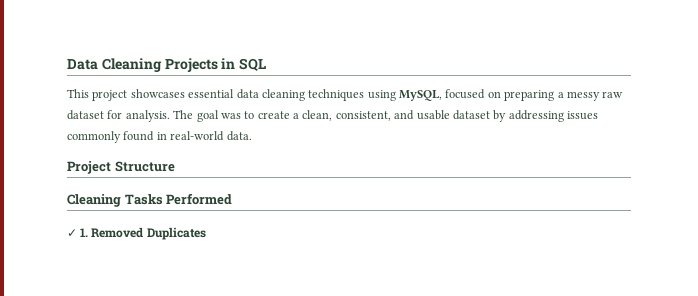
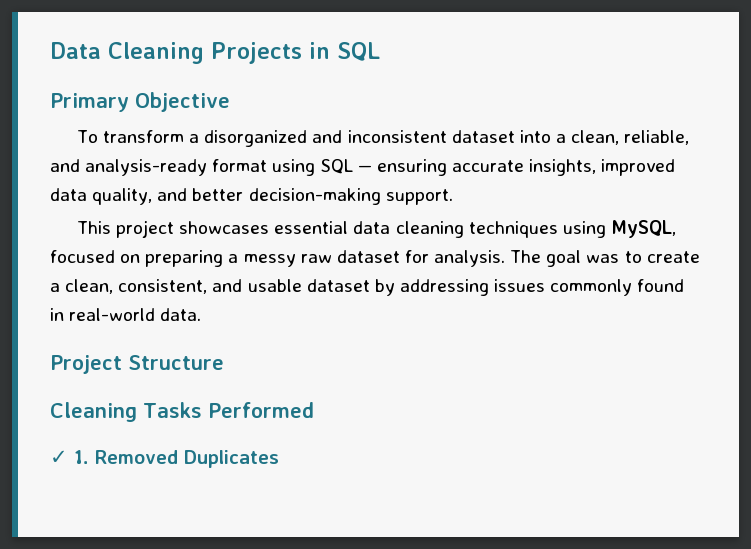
(267, 64) none -> [50,92,230,112] [76,130,690,147] [50,159,676,176] [50,188,453,205] // Primary Objective // To transform a disorganized and inconsistent dataset into a clean, reliable, and analysis-ready format using SQL — ensuring accurate insights, improved data quality, and better decision-making support.

